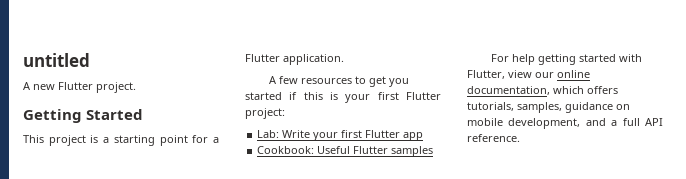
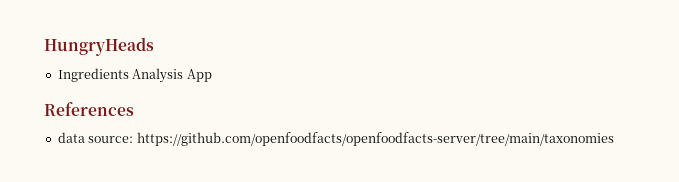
[23,53,90,67] [23,82,136,93] [23,109,144,123] [23,135,219,146] [245,54,344,65] [268,76,409,87] [245,92,441,103] [245,108,285,119] [257,130,424,141] [257,146,434,157] [490,54,642,65] [467,70,590,79] [467,86,618,95] [467,102,630,113] [467,118,663,129] [467,134,520,142] untitled // A new Flutter project. // Getting Started // This project is a starting point for a Flutter application. // A few resources to get you started if this is your first Flutter project: // Lab: Write your first Flutter app // Cookbook: Useful Flutter samples // For help getting started with Flutter, view our online documentation, which offers tutorials, samples, guidance on mobile development, and a full API reference. -> [44,37,154,56] [57,68,212,83] [44,102,134,116] [57,132,614,146] HungryHeads // Ingredients Analysis App // References // data source: https://github.com/openfoodfacts/openfoodfacts-server/tree/main/taxonomies

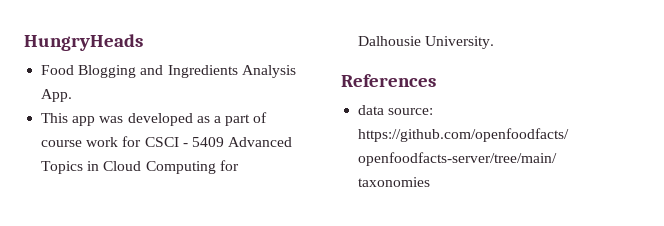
[57,68,212,83] Ingredients Analysis App -> [41,65,296,78] [41,89,73,102] [41,112,268,126] [41,136,293,147] [41,160,239,174] [358,36,495,49] Food Blogging and Ingredients Analysis App. // This app was developed as a part of course work for CSCI - 5409 Advanced Topics in Cloud Computing for Dalhousie University.

